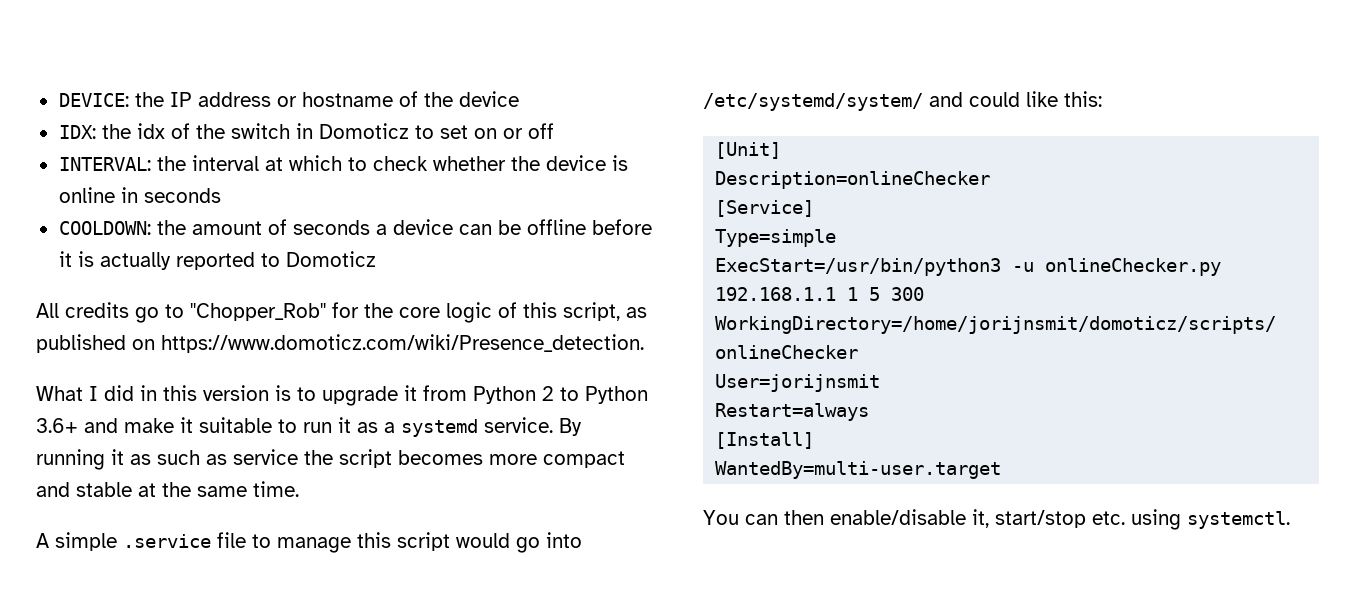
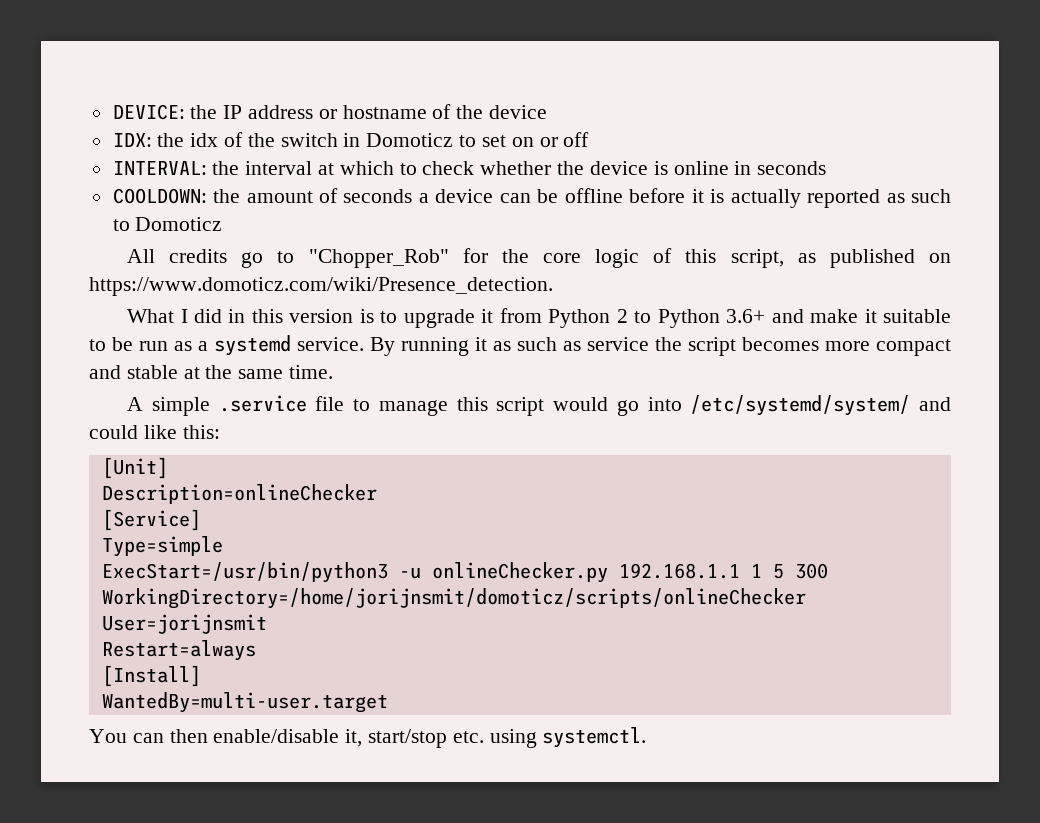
(255, 261) none -> [886,189,952,203] as such
[303,417,351,433] run it -> [112,337,168,351] be run

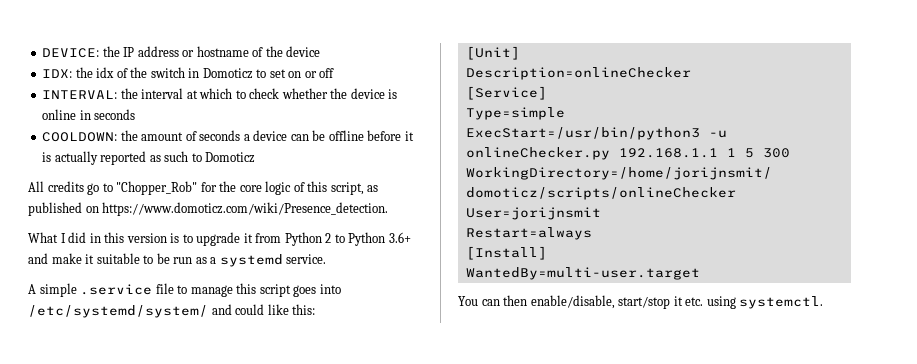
[370,337,951,356] [89,365,334,379] By running it as such as service the script becomes more compact and stable at the same time. -> (327, 259) none
[553,397,639,416] would go -> [293,285,317,297] goes
[213,729,448,748] enable/disable it, start/stop -> [530,295,683,309] enable/disable, start/stop it

